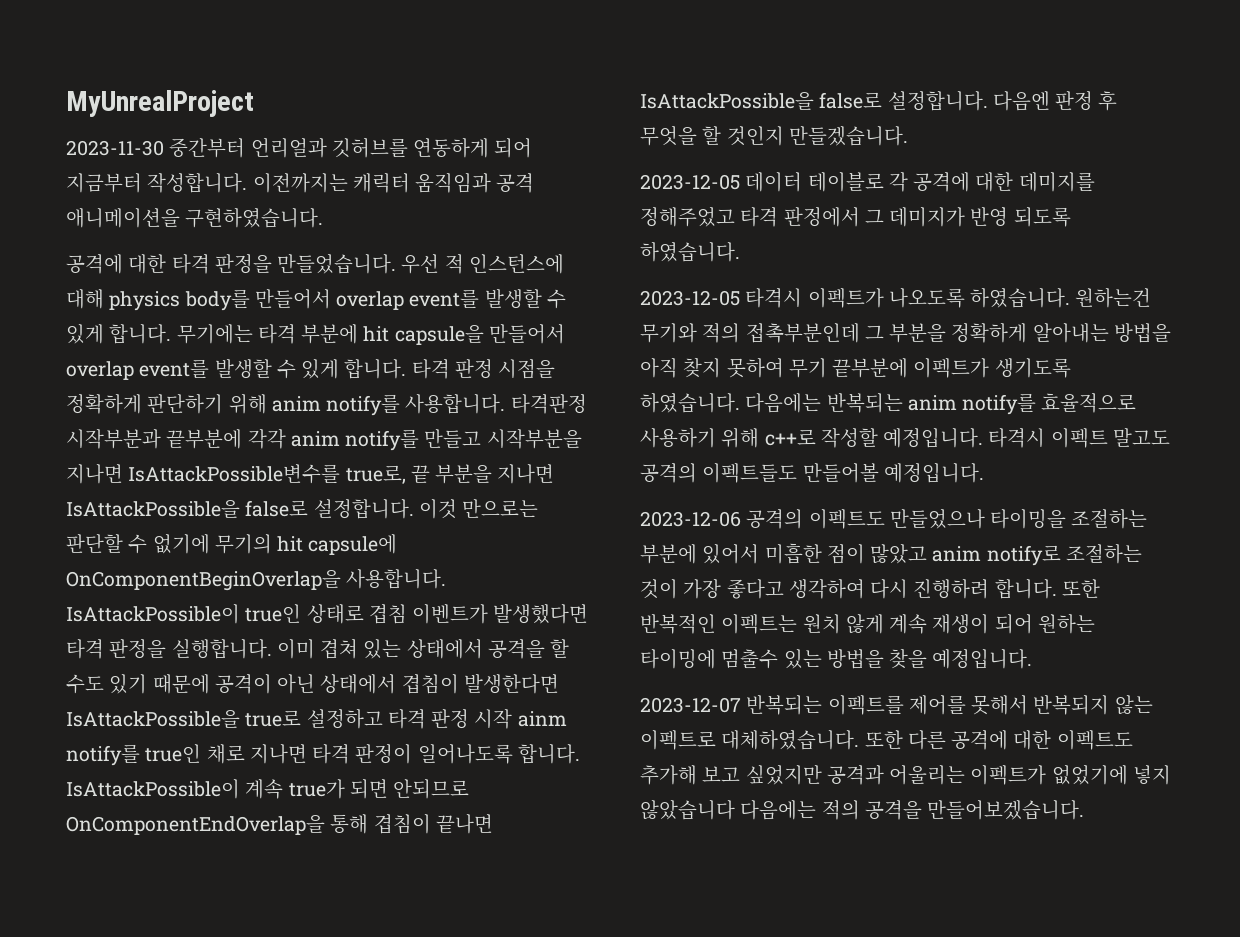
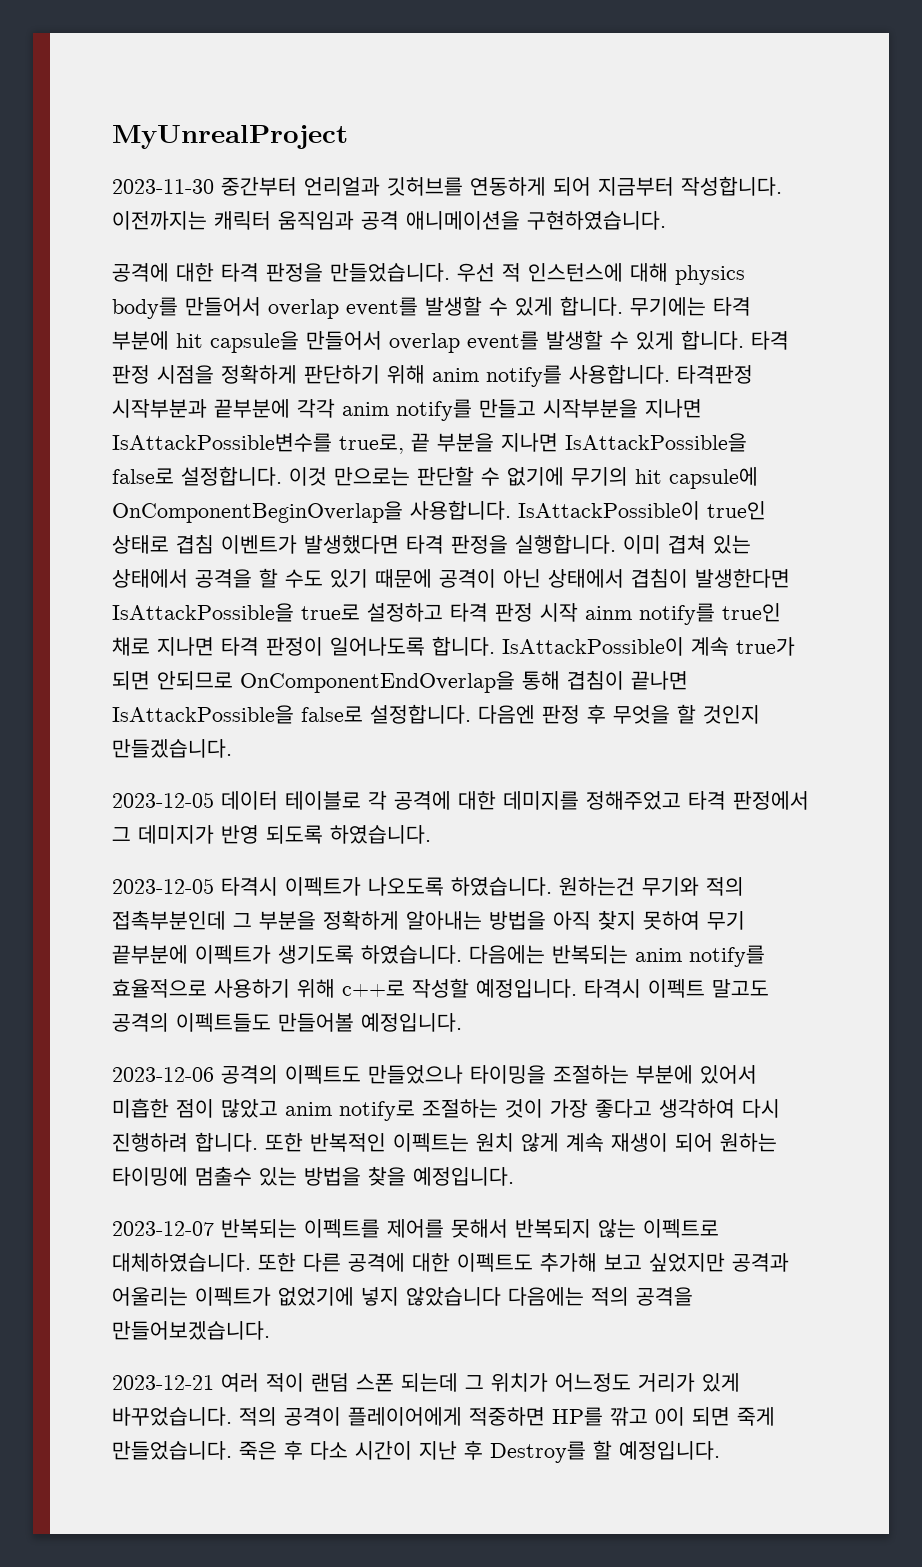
(1085, 810) none -> [112,1373,740,1392] [112,1407,775,1426] [112,1440,720,1463] // 2023-12-21 여러 적이 랜덤 스폰 되는데 그 위치가 어느정도 거리가 있게 바꾸었습니다. 적의 공격이 플레이어에게 적중하면 HP를 깎고 0이 되면 죽게 만들었습니다. 죽은 후 다소 시간이 지난 후 Destroy를 할 예정입니다.

